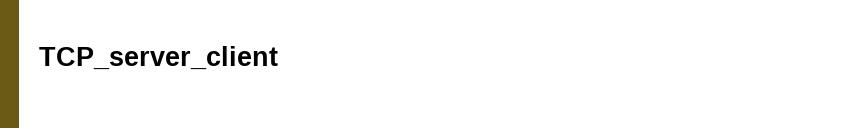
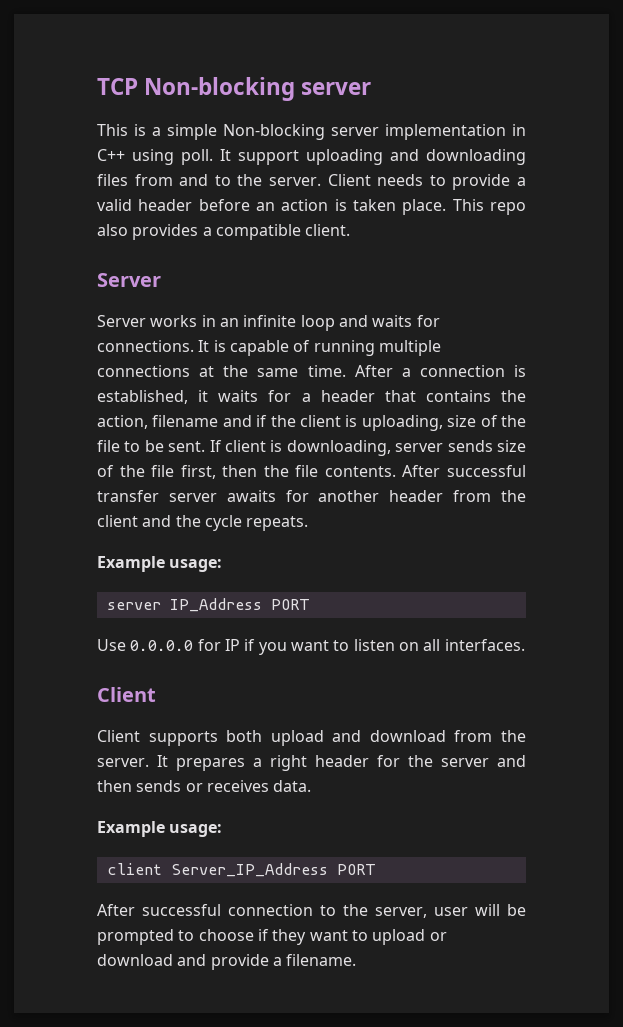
[39,46,278,70] TCP_server_client -> [97,77,372,101] [97,124,526,140] [97,149,526,165] [97,174,526,190] [97,199,526,215] [97,224,351,240] [97,273,161,287] [97,315,440,331] [97,340,441,356] [97,365,526,377] [97,390,526,404] [97,415,526,431] [97,440,526,456] [97,465,526,479] [97,490,526,502] [97,515,309,531] [97,556,223,572] [106,598,310,612] [97,639,525,655] [97,687,156,702] [97,730,526,746] [97,755,526,771] [97,780,312,792] [97,821,223,837] [106,863,376,877] [97,904,526,918] [97,929,447,945] [97,954,357,970] TCP Non-blocking server // This is a simple Non-blocking server implementation in C++ using poll. It support uploading and downloading files from and to the server. Client needs to provide a valid header before an action is taken place. This repo also provides a compatible client. // Server // Server works in an infinite loop and waits for connections. It is capable of running multiple connections at the same time. After a connection is established, it waits for a header that contains the action, filename and if the client is uploading, size of the file to be sent. If client is downloading, server sends size of the file first, then the file contents. After successful transfer server awaits for another header from the client and the cycle repeats. // Example usage: // server IP_Address PORT // Use 0.0.0.0 for IP if you want to listen on all interfaces. // Client // Client supports both upload and download from the server. It prepares a right header for the server and then sends or receives data. // Example usage: // client Server_IP_Address PORT // After successful connection to the server, user will be prompted to choose if they want to upload or download and provide a filename.

